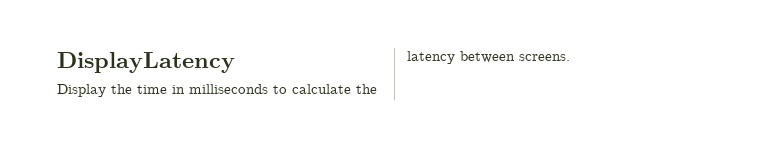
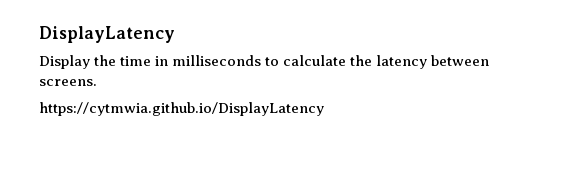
(570, 57) none -> [39,102,324,116] // https://cytmwia.github.io/DisplayLatency

